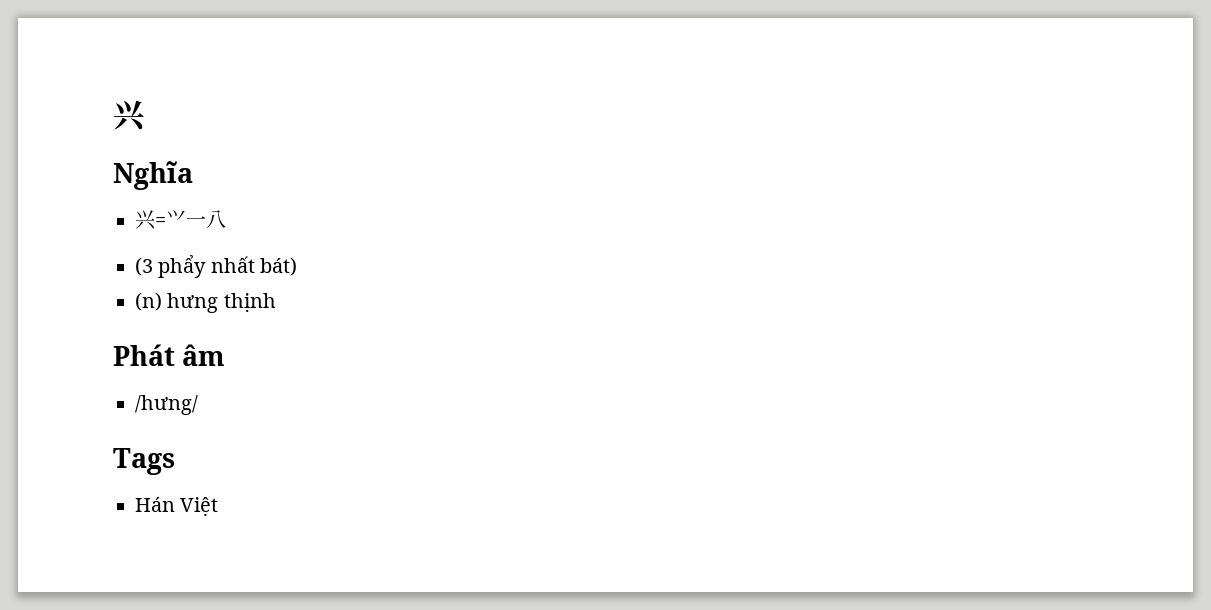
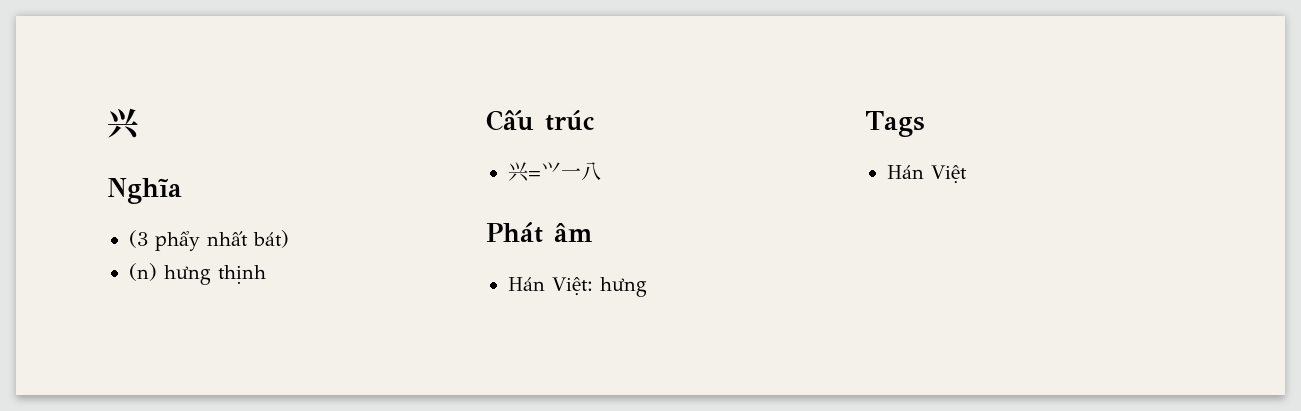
[135,210,226,230] // 兴=⺍一八 -> (182, 191) none
(276, 302) none -> [486,110,595,131] [508,162,601,182] // Cấu trúc // 兴=⺍一八
[135,395,198,415] /hưng/ -> [508,277,647,297] Hán Việt: hưng

